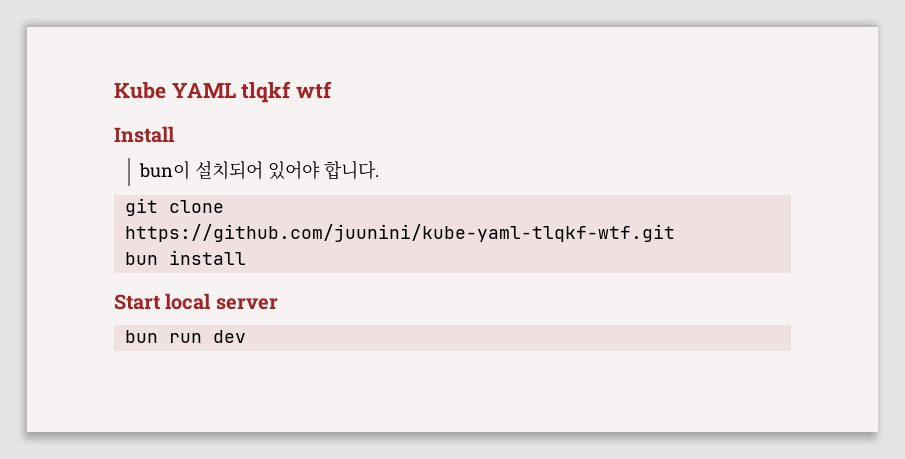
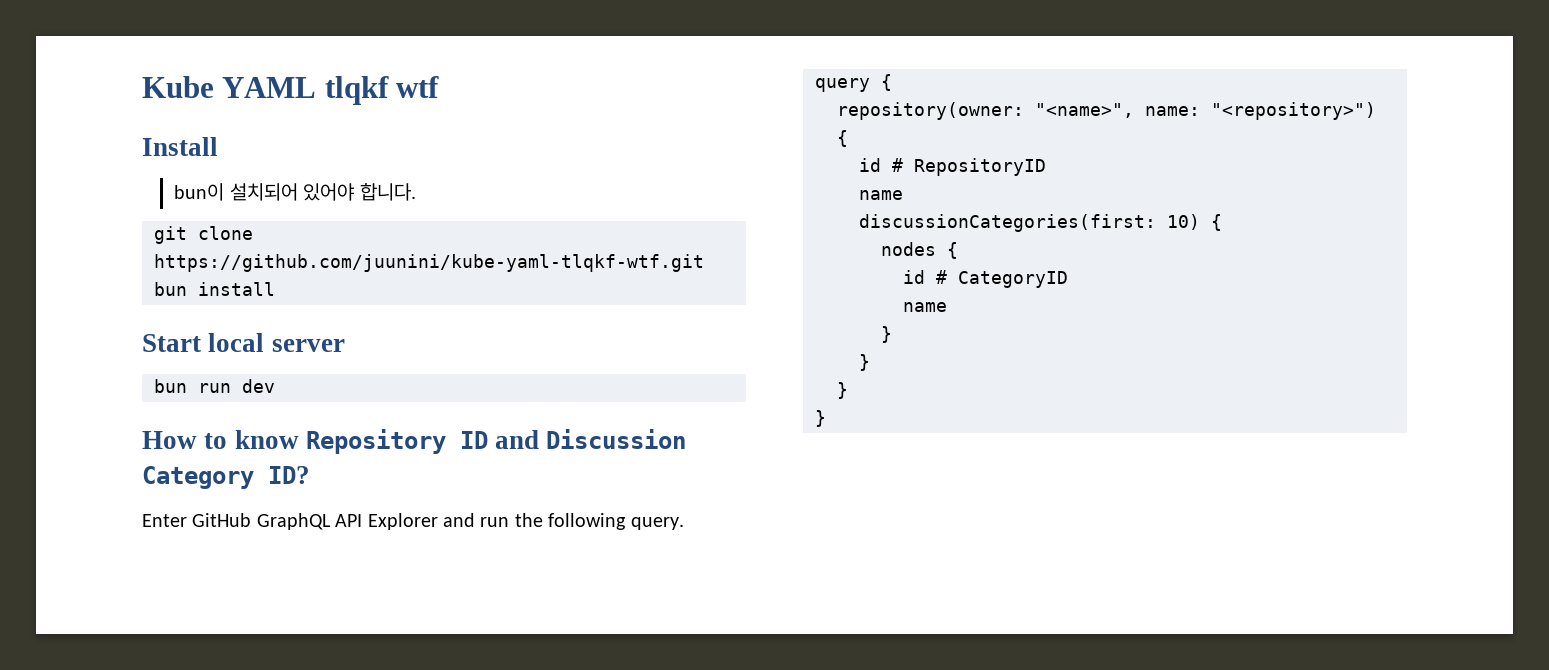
(246, 336) none -> [142,429,687,454] [142,466,310,489] [142,513,684,530] [815,74,892,92] [837,102,1376,120] [837,130,848,147] [859,158,1046,176] [859,190,903,200] [859,214,1222,232] [881,242,958,259] [903,270,1068,288] [903,302,947,312] [881,326,892,343] [859,354,870,371] [837,382,848,399] [815,410,826,427] // How to know Repository ID and Discussion Category ID? // Enter GitHub GraphQL API Explorer and run the following query. // query { // repository(owner: "<name>", name: "<repository>") { // id # RepositoryID // name // discussionCategories(first: 10) { // nodes { // id # CategoryID // name // } // } // } // }

